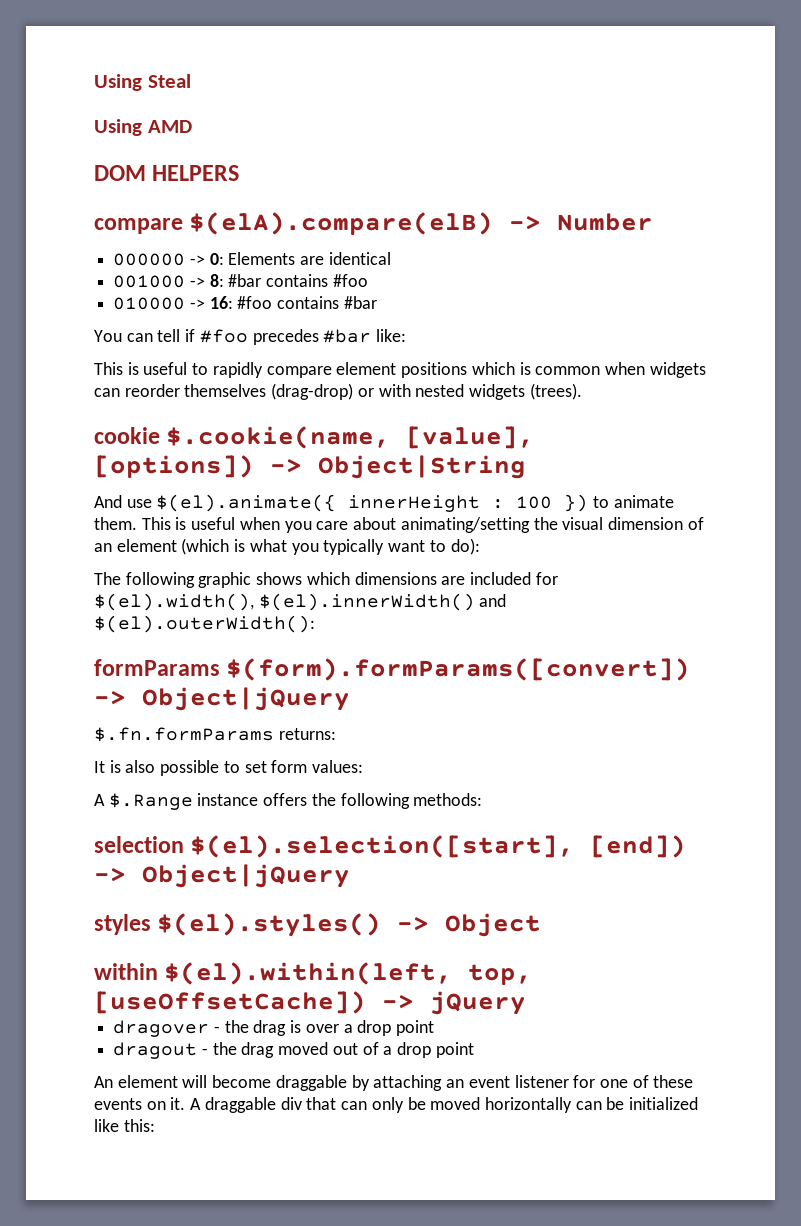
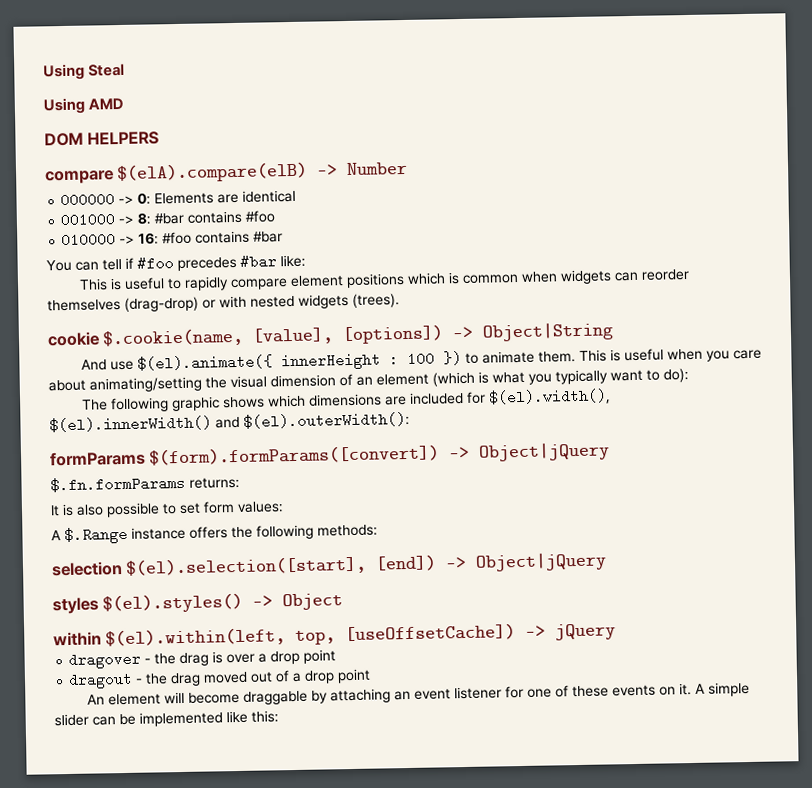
[204,1097,572,1113] draggable div that can only be moved horizontally -> [708,681,751,697] [54,713,89,727] simple slider
[629,1097,699,1110] initialized -> [139,711,223,727] implemented

